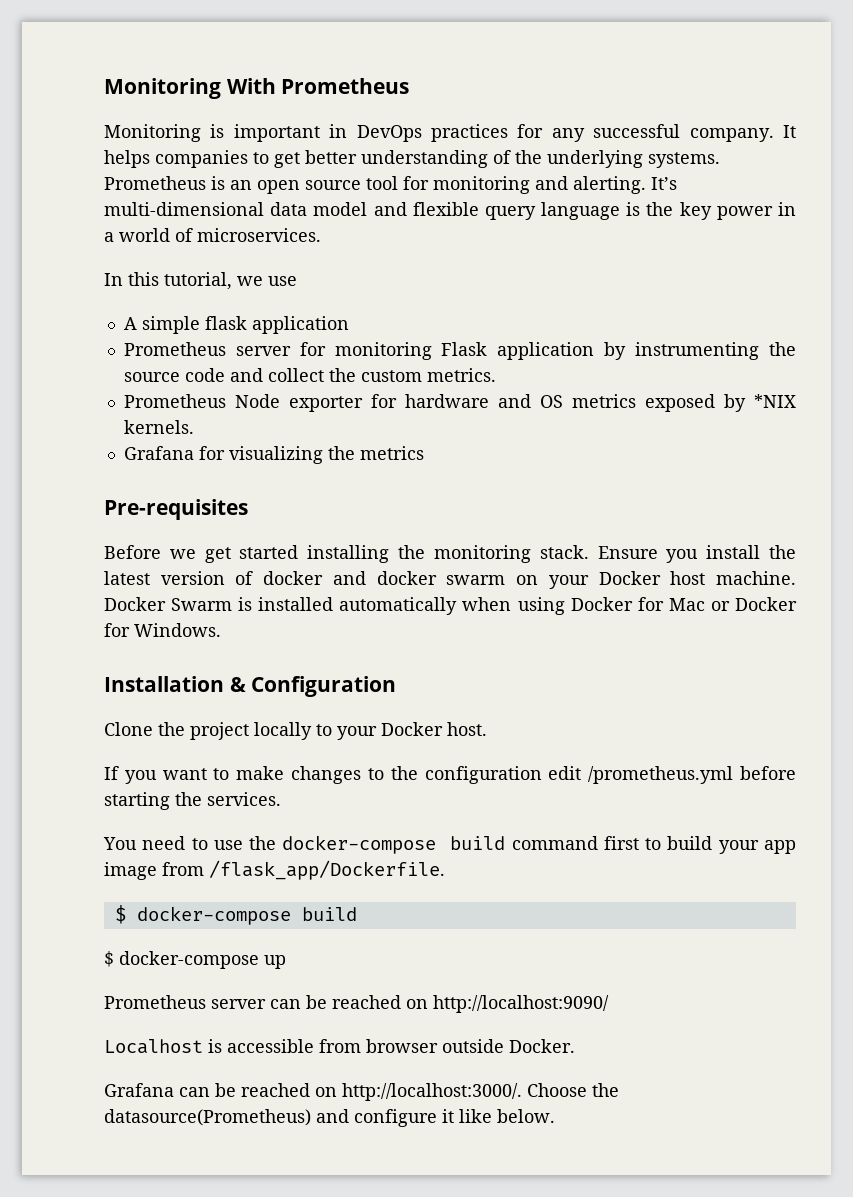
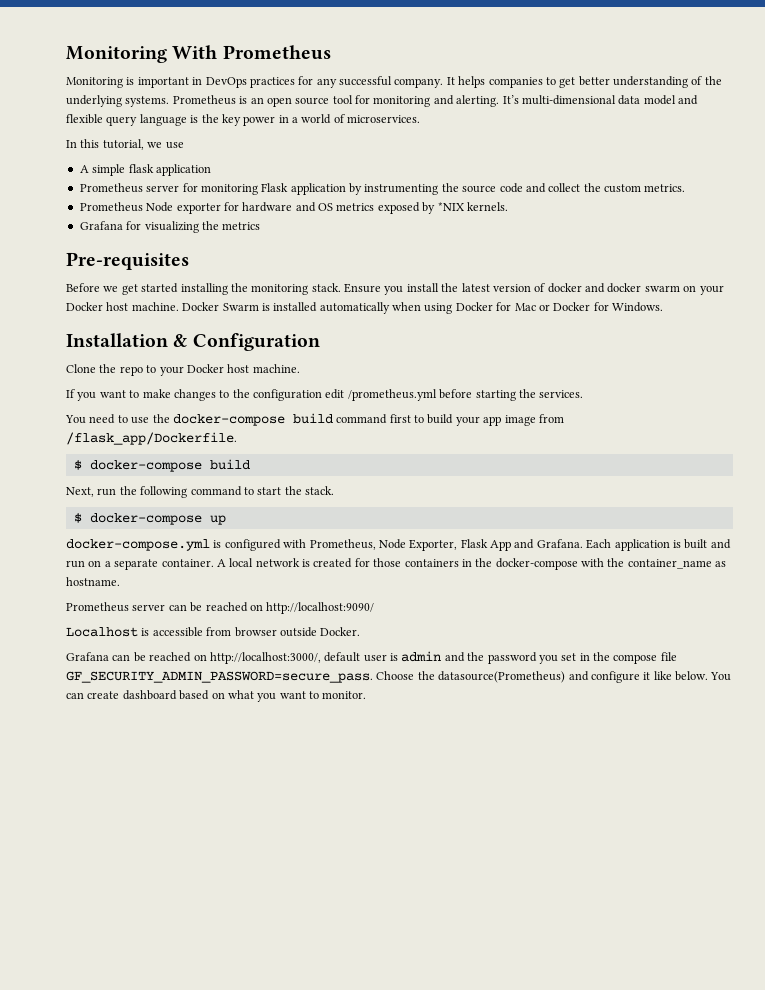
[190,722,312,740] project locally -> [119,366,143,376] repo
[447,722,487,736] host. -> [227,364,300,373] host machine.
[104,951,286,969] $ docker-compose up -> [66,486,334,498] [73,513,226,525] [66,539,731,551] [66,558,727,570] [66,577,120,586] Next, run the following command to start the stack. // $ docker-compose up // docker-compose.yml is configured with Prometheus, Node Exporter, Flask App and Grafana. Each application is built and run on a separate container. A local network is created for those containers in the docker-compose with the container_name as hostname.
[342,1083,522,1101] http://localhost:3000/. -> [209,651,677,664] [66,671,373,683] http://localhost:3000/, default user is admin and the password you set in the compose file GF_SECURITY_ADMIN_PASSWORD=secure_pass.
(555, 1116) none -> [710,672,732,681] [66,690,367,702] You can create dashboard based on what you want to monitor.

